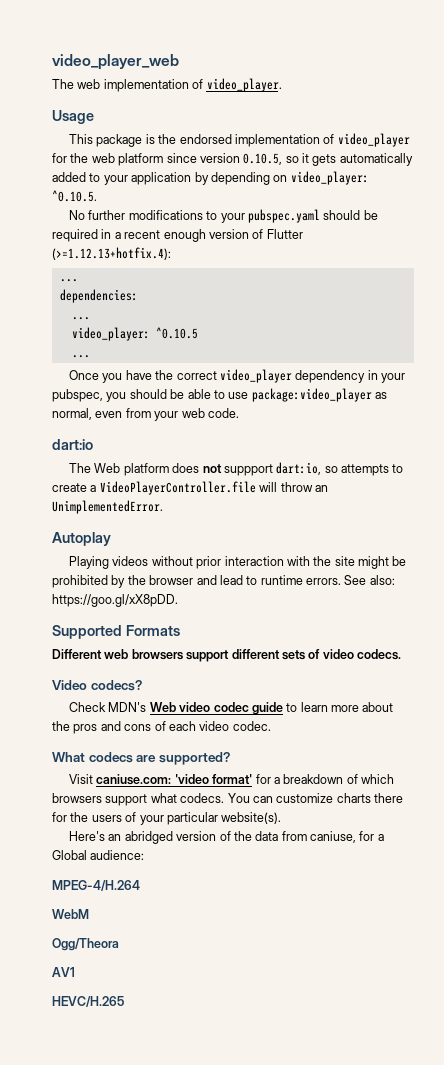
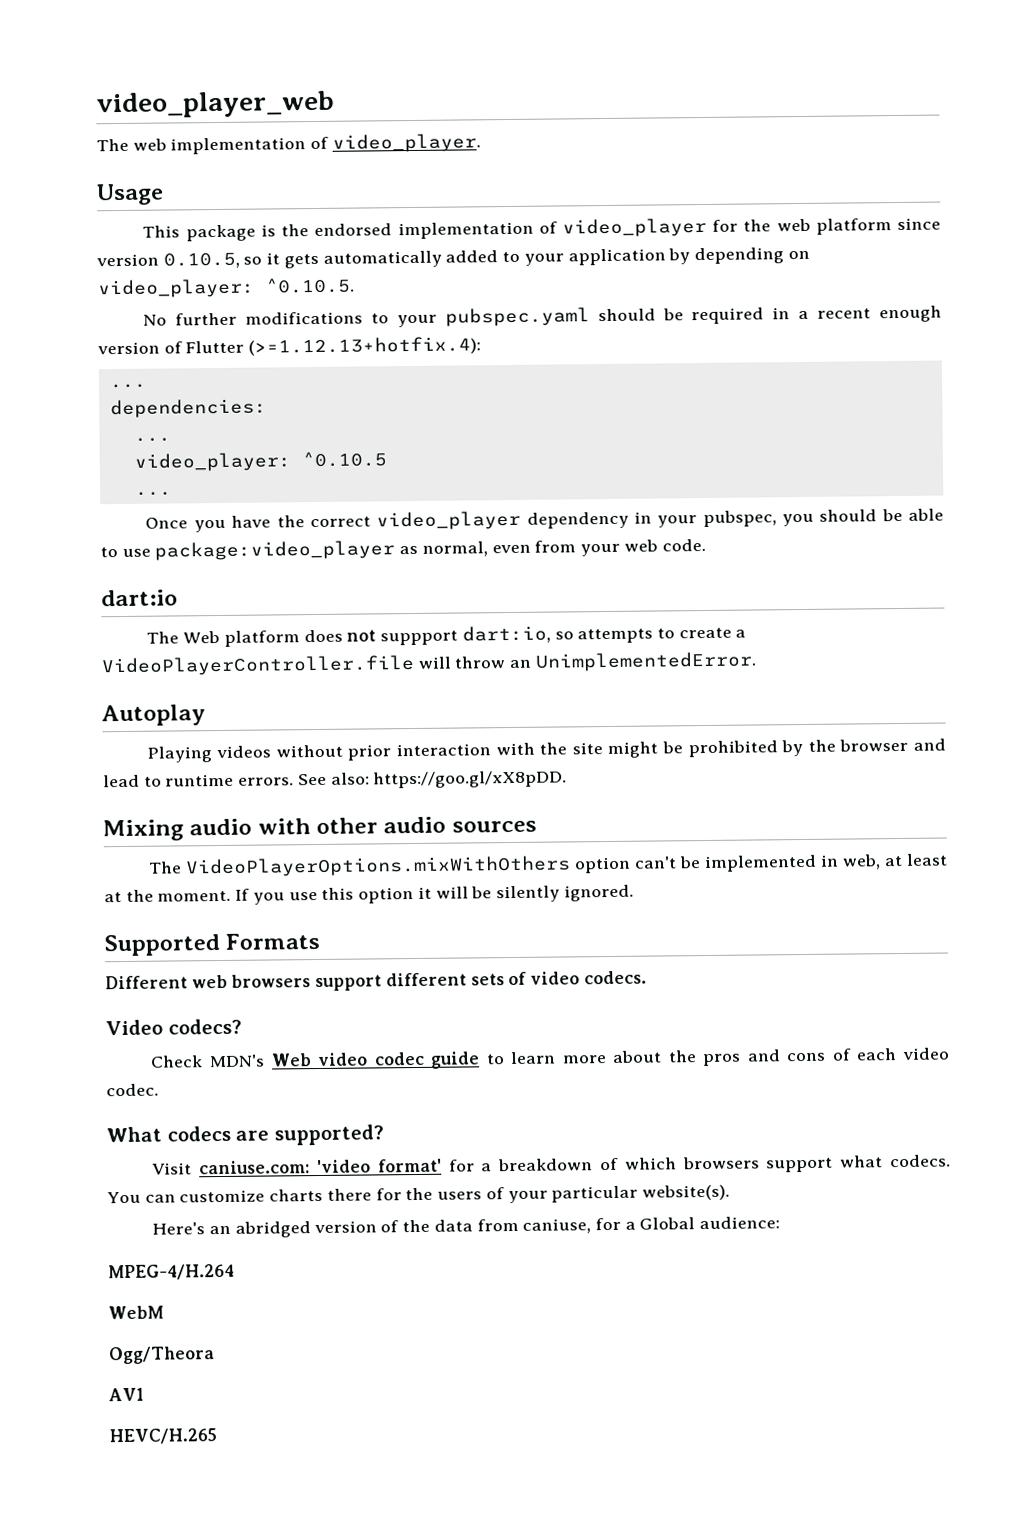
(178, 600) none -> [103,816,537,842] [148,853,948,878] [104,884,634,905] // Mixing audio with other audio sources // The VideoPlayerOptions.mixWithOthers option can't be implemented in web, at least at the moment. If you use this option it will be silently ignored.

